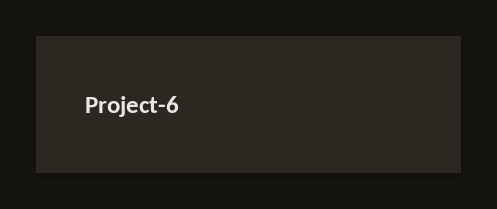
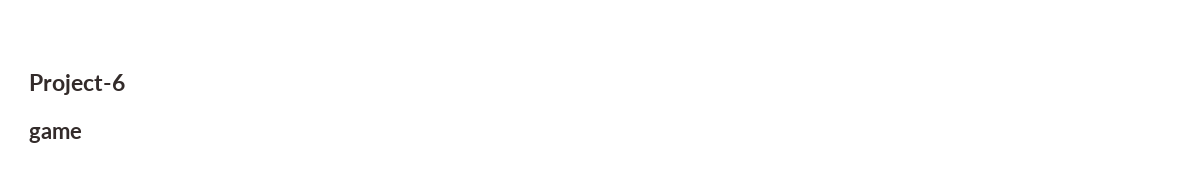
(179, 106) none -> [29,127,82,143] // game

